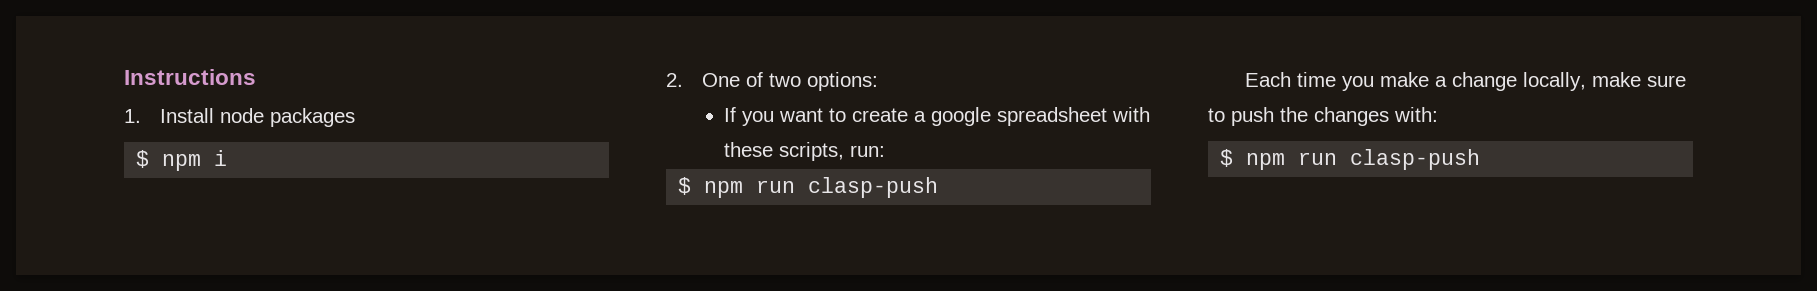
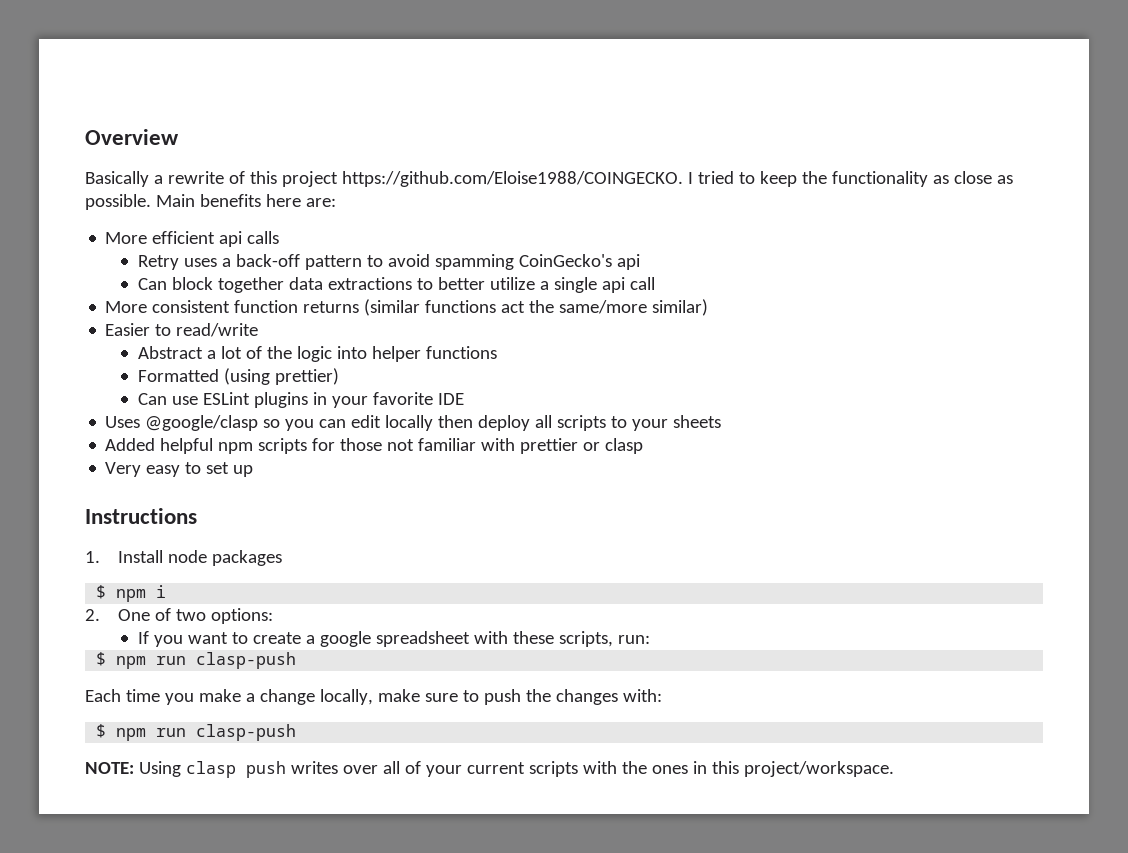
(124, 77) none -> [85,129,179,145] [85,171,1013,187] [85,194,336,210] [105,231,280,247] [138,254,641,270] [138,277,656,293] [105,299,709,316] [105,323,259,337] [138,346,498,362] [138,368,340,385] [138,392,465,408] [105,415,722,431] [105,438,644,454] [105,462,254,477] Overview // Basically a rewrite of this project https://github.com/Eloise1988/COINGECKO. I tried to keep the functionality as close as possible. Main benefits here are: // More efficient api calls // Retry uses a back-off pattern to avoid spamming CoinGecko's api // Can block together data extractions to better utilize a single api call // More consistent function returns (similar functions act the same/more similar) // Easier to read/write // Abstract a lot of the logic into helper functions // Formatted (using prettier) // Can use ESLint plugins in your favorite IDE // Uses @google/clasp so you can edit locally then deploy all scripts to your sheets // Added helpful npm scripts for those not familiar with prettier or clasp // Very easy to set up //
(1481, 159) none -> [85,761,894,778] // NOTE: Using clasp push writes over all of your current scripts with the ones in this project/workspace.

